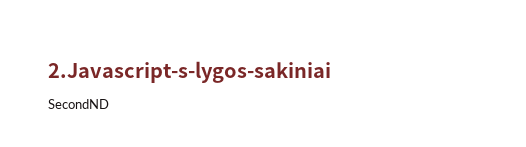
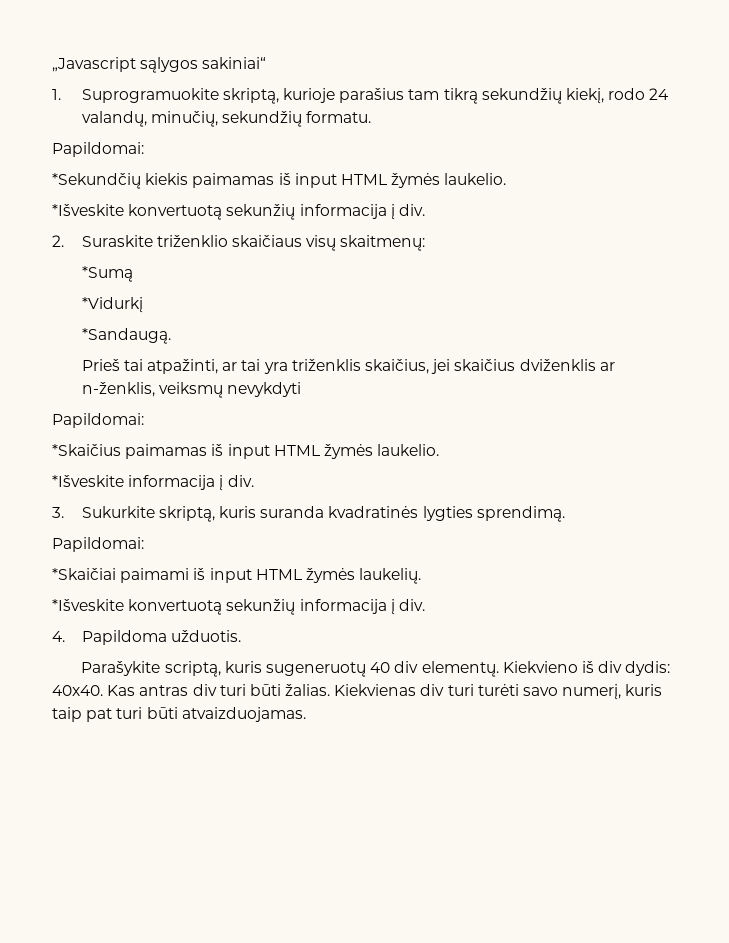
[48,61,331,83] [48,99,109,109] 2.Javascript-s-lygos-sakiniai // SecondND -> [52,57,267,73] [52,88,670,104] [81,111,372,127] [52,142,144,157] [52,173,507,189] [52,204,425,220] [52,235,426,251] [81,266,133,282] [81,297,143,313] [81,328,171,344] [81,359,615,374] [81,382,302,398] [52,413,144,428] [52,444,440,459] [52,475,254,491] [52,506,565,522] [52,537,144,552] [52,568,422,584] [52,599,425,615] [52,630,241,645] [81,661,671,677] [52,684,663,700] [52,707,306,722] „Javascript sąlygos sakiniai“ // 1. Suprogramuokite skriptą, kurioje parašius tam tikrą sekundžių kiekį, rodo 24 valandų, minučių, sekundžių formatu. // Papildomai: // *Sekundčių kiekis paimamas iš input HTML žymės laukelio. // *Išveskite konvertuotą sekunžių informacija į div. // 2. Suraskite triženklio skaičiaus visų skaitmenų: // *Sumą // *Vidurkį // *Sandaugą. // Prieš tai atpažinti, ar tai yra triženklis skaičius, jei skaičius dviženklis ar n-ženklis, veiksmų nevykdyti // Papildomai: // *Skaičius paimamas iš input HTML žymės laukelio. // *Išveskite informacija į div. // 3. Sukurkite skriptą, kuris suranda kvadratinės lygties sprendimą. // Papildomai: // *Skaičiai paimami iš input HTML žymės laukelių. // *Išveskite konvertuotą sekunžių informacija į div. // 4. Papildoma užduotis. // Parašykite scriptą, kuris sugeneruotų 40 div elementų. Kiekvieno iš div dydis: 40x40. Kas antras div turi būti žalias. Kiekvienas div turi turėti savo numerį, kuris taip pat turi būti atvaizduojamas.

